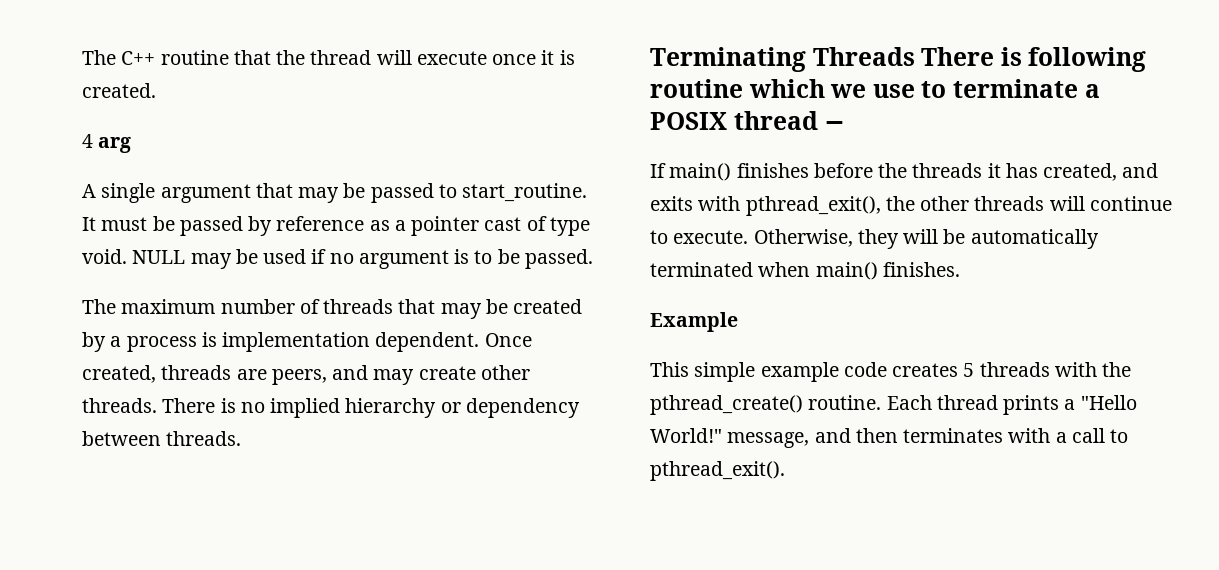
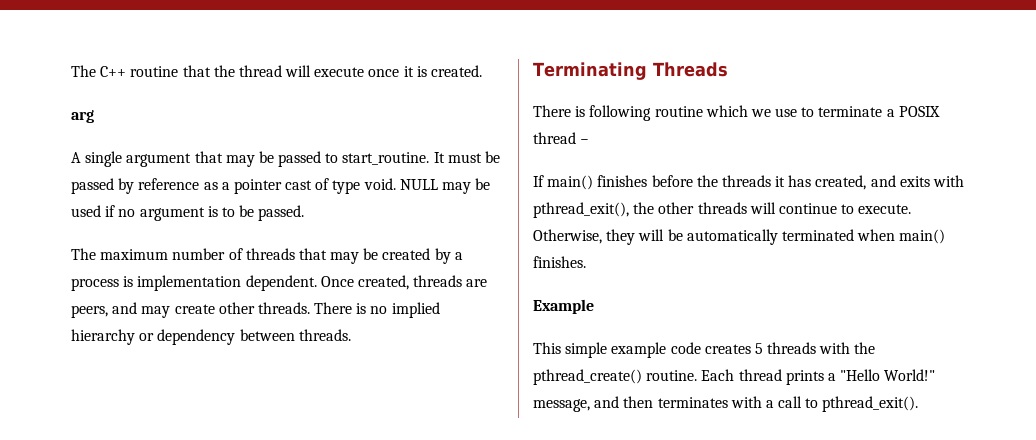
[82,134,93,148] 4 -> (483, 71) none
(915, 56) none -> (728, 69) //

